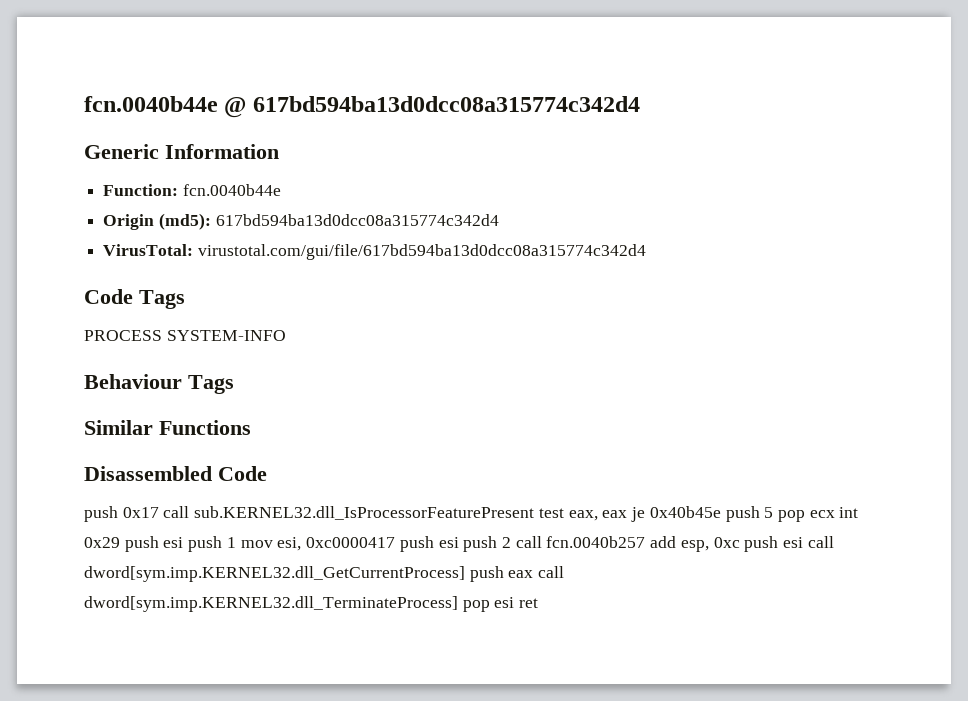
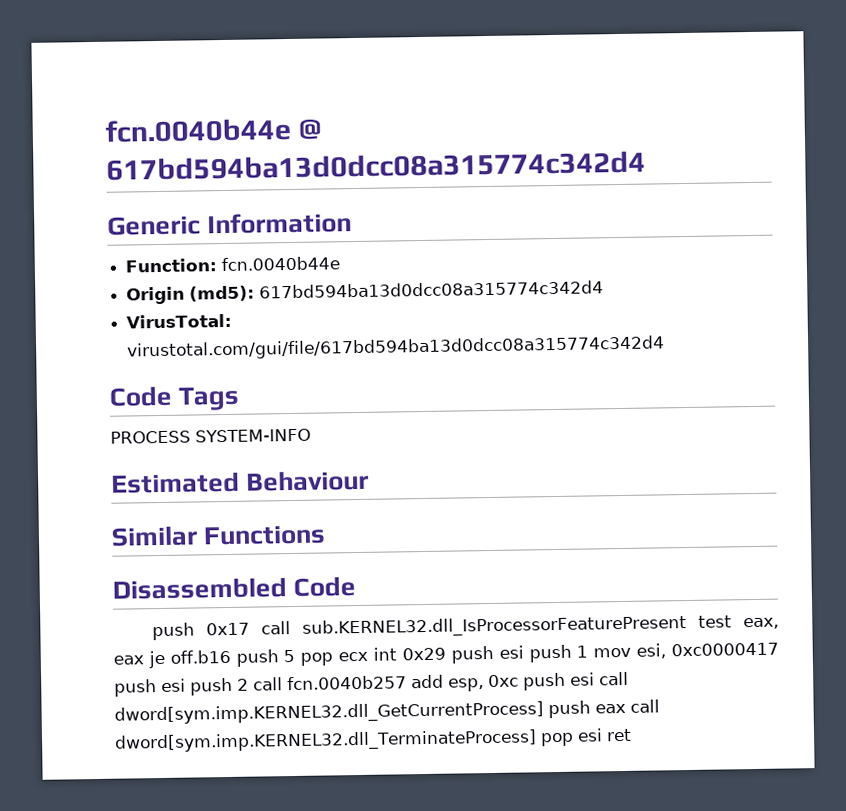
(286, 335) none -> [111,471,240,494] Estimated
[188,375,234,394] Tags -> (370, 480) none
[649,506,721,518] 0x40b45e -> [169,649,231,664] off.b16

